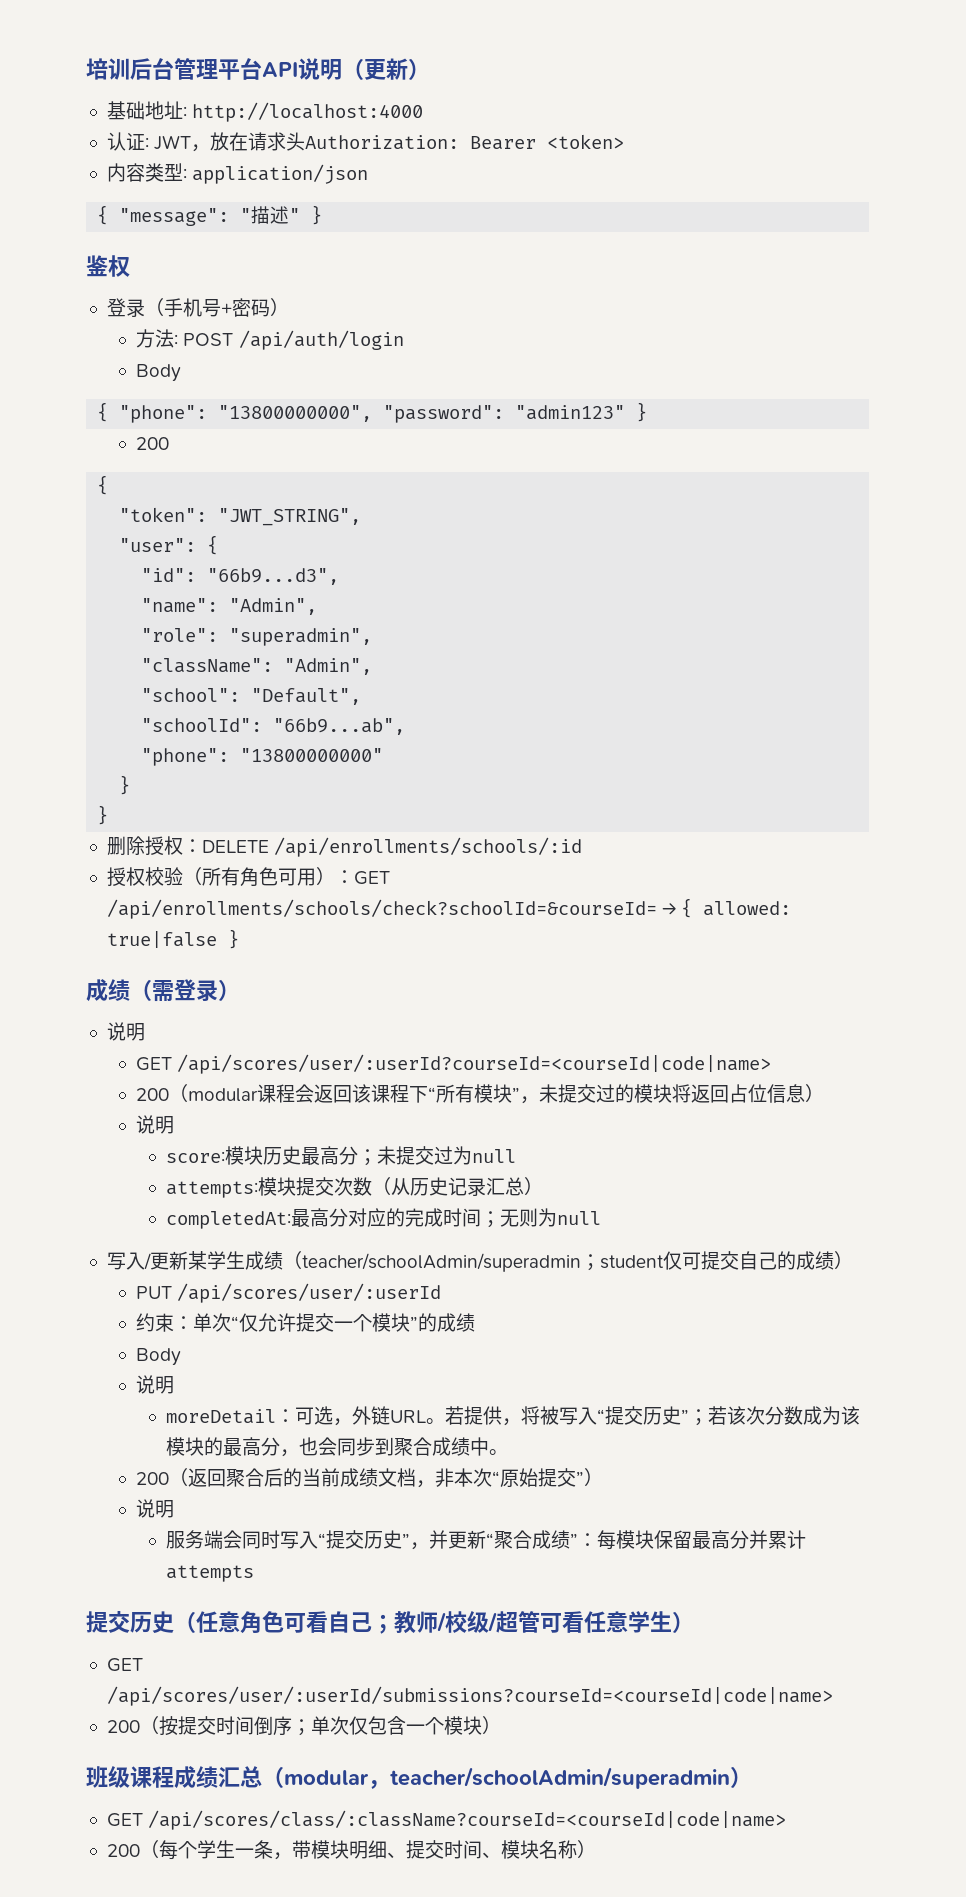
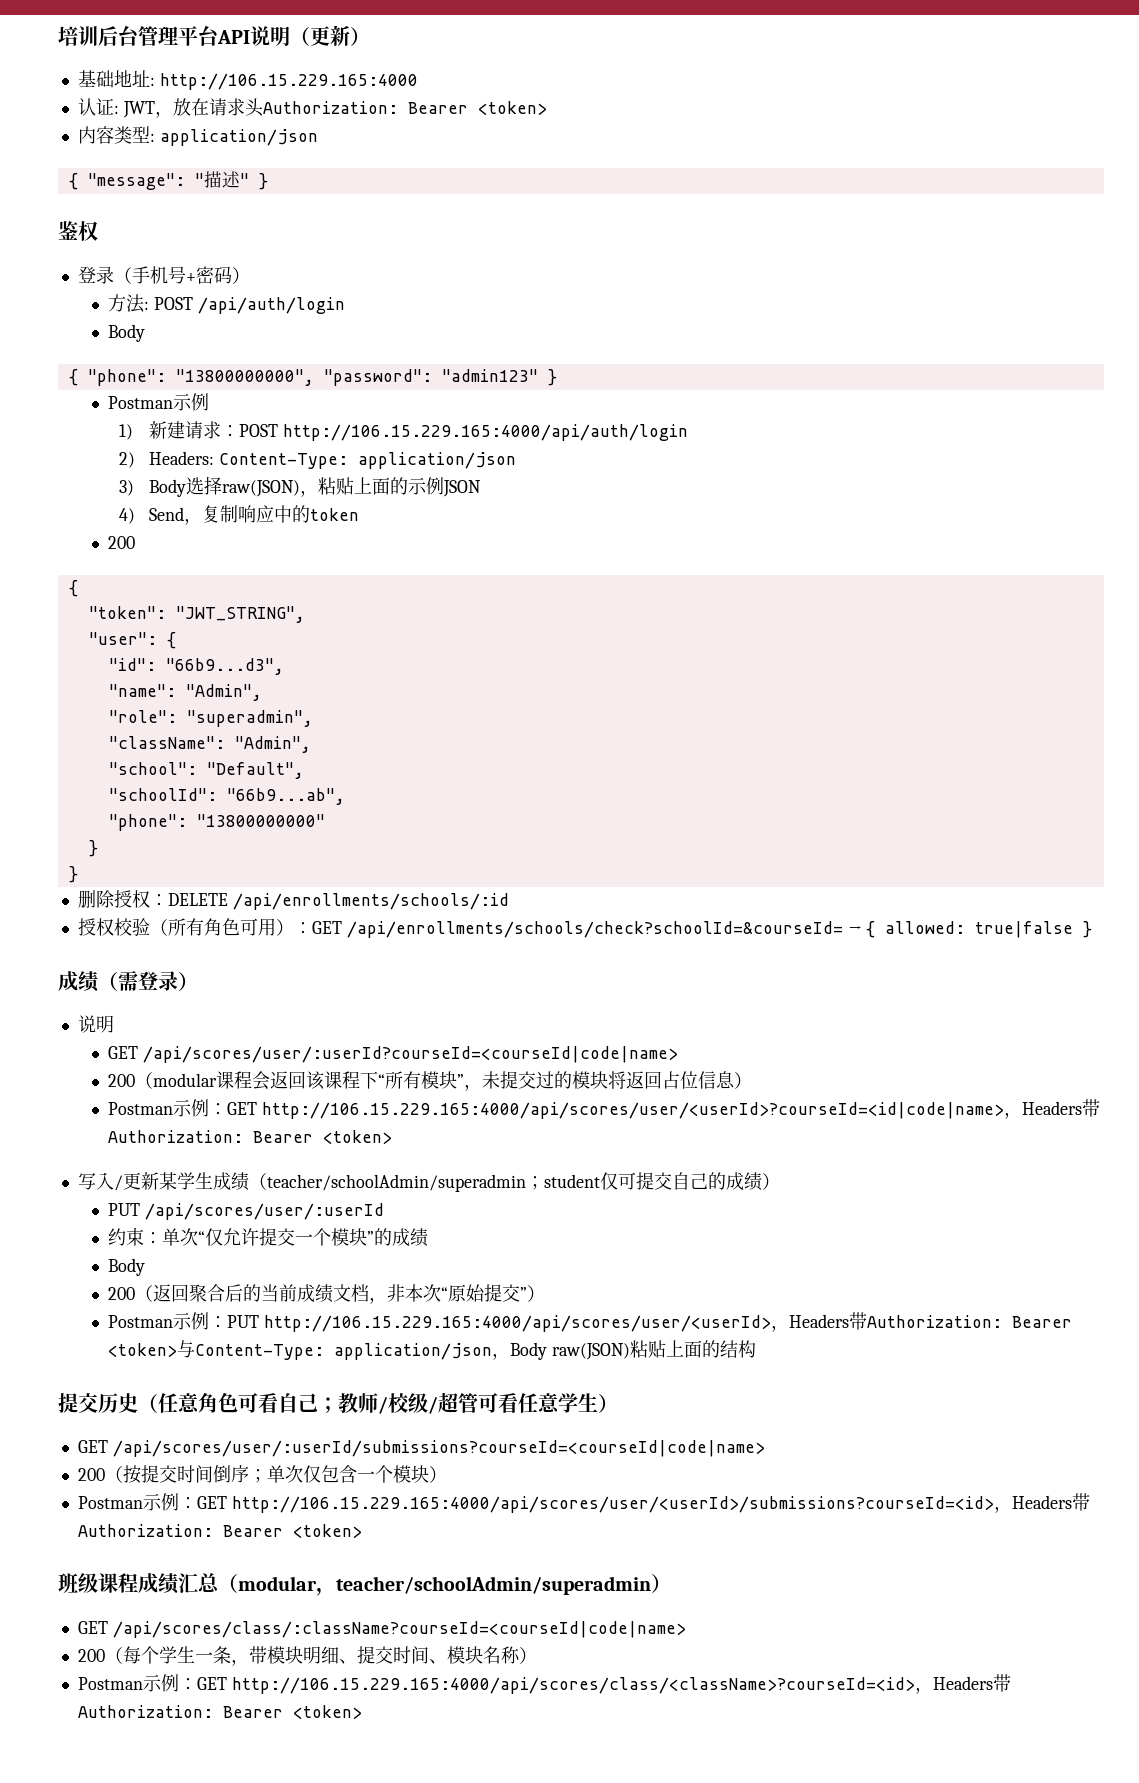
[192,102,424,122] http://localhost:4000 -> [159,73,418,90] http://106.15.229.165:4000
(648, 412) none -> [108,393,210,411] [118,421,689,441] [118,451,517,469] [118,476,482,497] [118,505,360,525] // Postman示例 // 1)新建请求：POST http://106.15.229.165:4000/api/auth/login // 2) Headers: Content-Type: application/json // 3) Body选择raw(JSON)，粘贴上面的示例JSON // 4) Send，复制响应中的token
[136,1115,175,1134] [165,1146,516,1166] [165,1177,543,1198] [165,1208,601,1229] 说明 // score:模块历史最高分；未提交过为null // attempts:模块提交次数（从历史记录汇总） // completedAt:最高分对应的完成时间；无则为null -> [108,1099,1101,1119] [108,1130,393,1144] Postman示例：GET http://106.15.229.165:4000/api/scores/user/<userId>?courseId=<id|code|name>，Headers带Authorization: Bearer <token>
[136,1375,175,1394] [165,1406,860,1426] [165,1437,508,1457] // 说明 // moreDetail：可选，外链URL。若提供，将被写入“提交历史”；若该次分数成为该模块的最高分，也会同步到聚合成绩中。 -> (146, 1267) none
[136,1499,175,1518] [165,1530,806,1550] [165,1565,254,1582] 说明 // 服务端会同时写入“提交历史”，并更新“聚合成绩”：每模块保留最高分并累计attempts -> [108,1312,1073,1332] [108,1340,757,1360] Postman示例：PUT http://106.15.229.165:4000/api/scores/user/<userId>，Headers带Authorization: Bearer <token>与Content-Type: application/json，Body raw(JSON)粘贴上面的结构
(501, 1725) none -> [77,1493,1090,1513] [77,1524,362,1538] // Postman示例：GET http://106.15.229.165:4000/api/scores/user/<userId>/submissions?courseId=<id>，Headers带Authorization: Bearer <token>
(596, 1849) none -> [77,1674,1011,1694] [77,1705,362,1719] // Postman示例：GET http://106.15.229.165:4000/api/scores/class/<className>?courseId=<id>，Headers带Authorization: Bearer <token>

